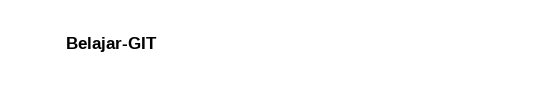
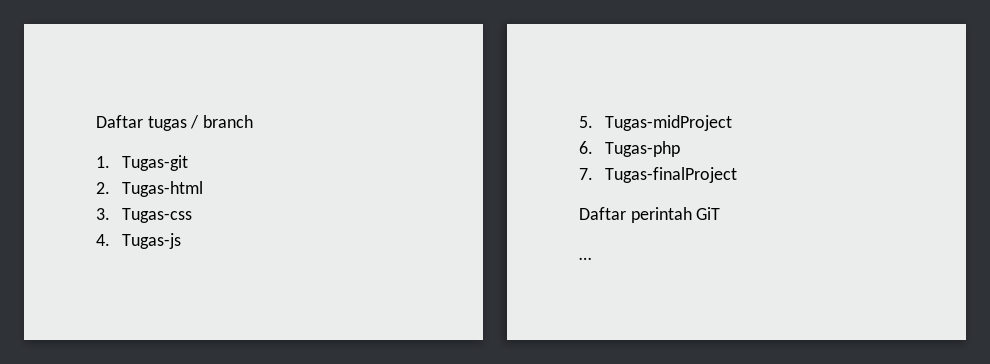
[66,37,157,52] Belajar-GIT -> [96,115,254,131] [96,155,189,171] [96,181,204,197] [96,208,193,223] [96,233,182,249] [579,115,733,131] [579,141,681,157] [579,167,738,183] [579,207,721,223] [579,257,591,260] Daftar tugas / branch // 1. Tugas-git // 2. Tugas-html // 3. Tugas-css // 4. Tugas-js // 5. Tugas-midProject // 6. Tugas-php // 7. Tugas-finalProject // Daftar perintah GiT // …

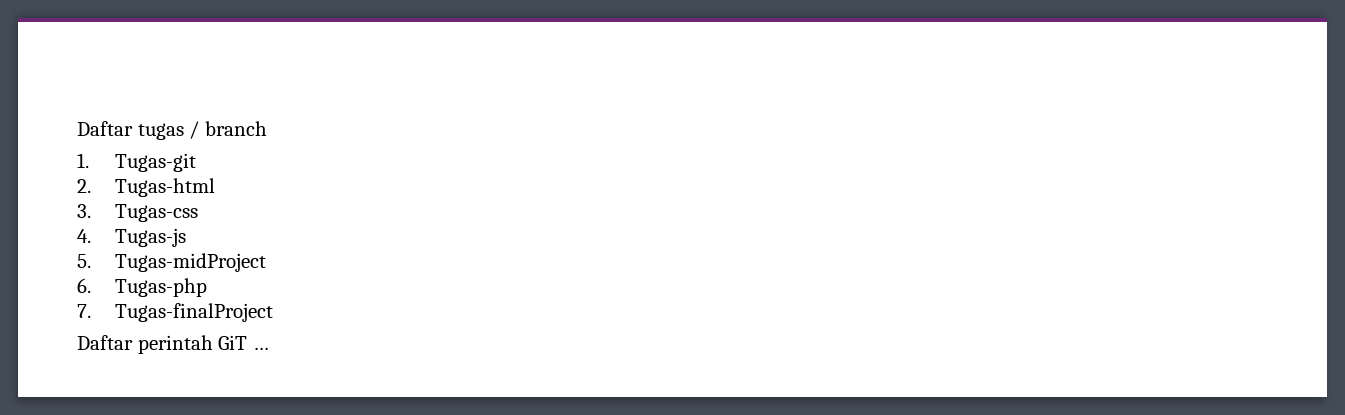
(721, 213) // -> (248, 342) none

